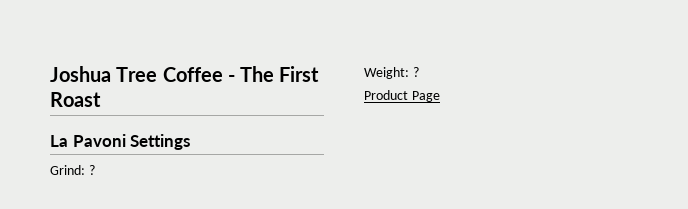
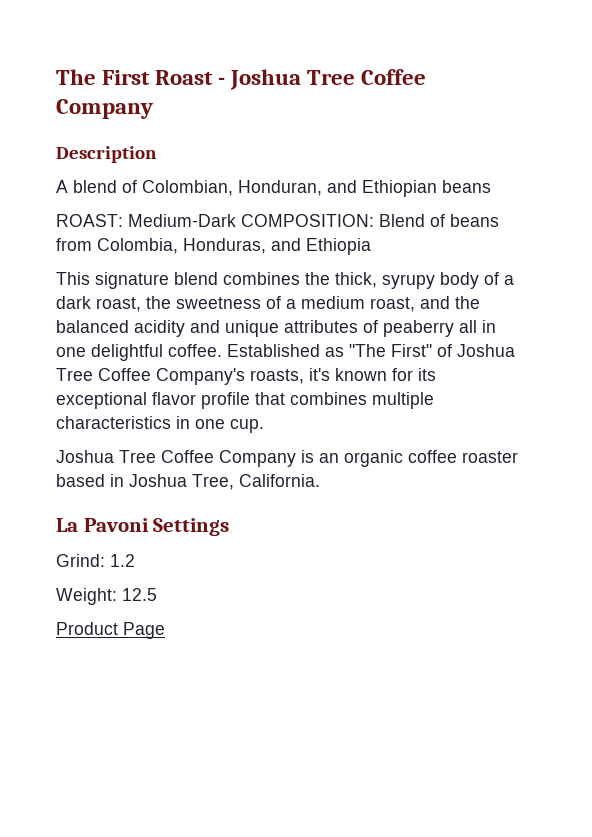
[50,66,320,82] [50,92,101,107] Joshua Tree Coffee - The First Roast -> [56,69,427,90] [56,99,153,119] [56,146,157,163] [56,180,491,197] [56,214,499,227] [56,238,371,255] [56,272,514,289] [56,296,480,312] [56,320,496,337] [56,344,515,361] [56,368,436,385] [56,392,434,409] [56,416,264,433] [56,450,518,467] [56,474,320,490] The First Roast - Joshua Tree Coffee Company // Description // A blend of Colombian, Honduran, and Ethiopian beans // ROAST: Medium-Dark COMPOSITION: Blend of beans from Colombia, Honduras, and Ethiopia // This signature blend combines the thick, syrupy body of a dark roast, the sweetness of a medium roast, and the balanced acidity and unique attributes of peaberry all in one delightful coffee. Established as "The First" of Joshua Tree Coffee Company's roasts, it's known for its exceptional flavor profile that combines multiple characteristics in one cup. // Joshua Tree Coffee Company is an organic coffee roaster based in Joshua Tree, California.
[88,165,95,175] ? -> [110,554,135,567] 1.2
[412,67,419,77] ? -> [122,588,157,601] 12.5

